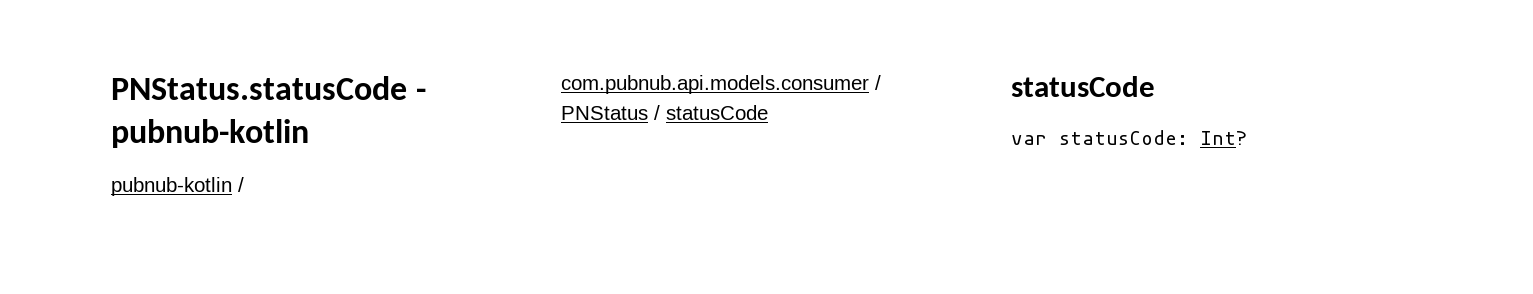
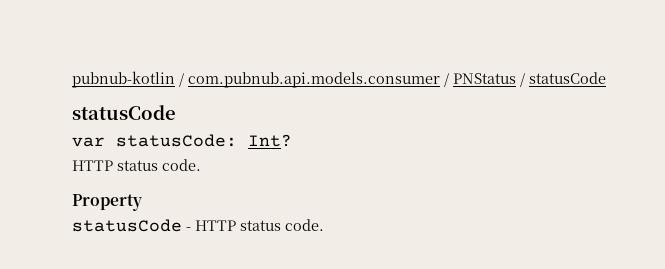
[111,76,427,100] [111,119,309,148] PNStatus.statusCode - pubnub-kotlin // -> (72, 79) none
(1247, 138) none -> [72,159,201,171] [72,194,142,211] [72,219,324,232] // HTTP status code. // Property // statusCode - HTTP status code.

